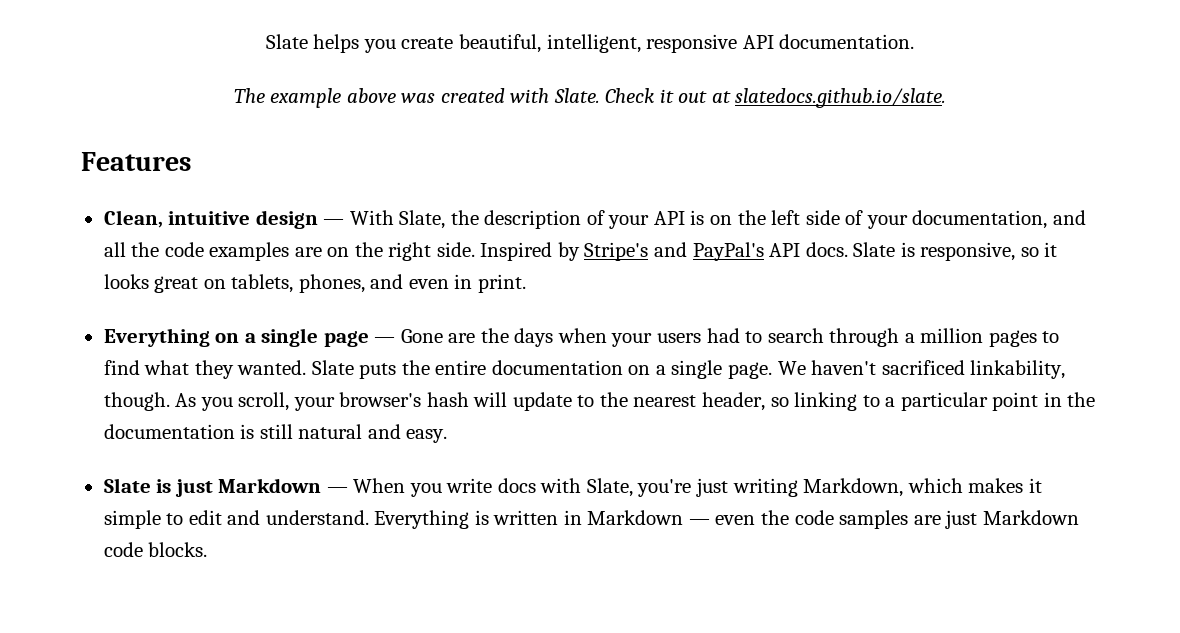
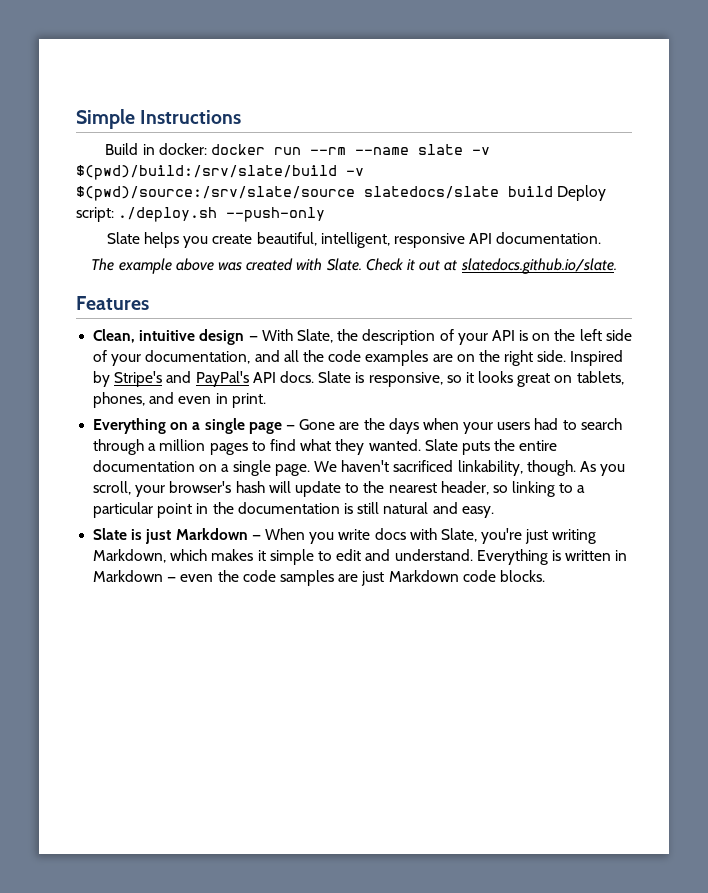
(265, 41) none -> [76,109,242,129] [105,143,490,155] [76,165,364,180] [76,185,607,201] [76,207,326,222] Simple Instructions // Build in docker: docker run --rm --name slate -v $(pwd)/build:/srv/slate/build -v $(pwd)/source:/srv/slate/source slatedocs/slate build Deploy script: ./deploy.sh --push-only //

